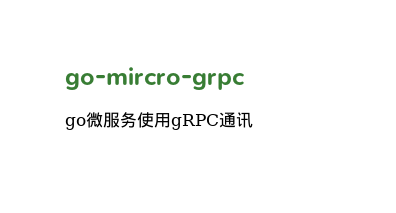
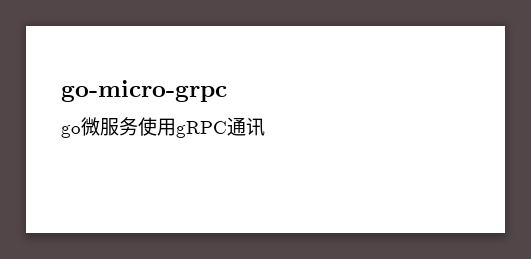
[65,67,245,90] go-mircro-grpc -> [61,80,227,102] go-micro-grpc

